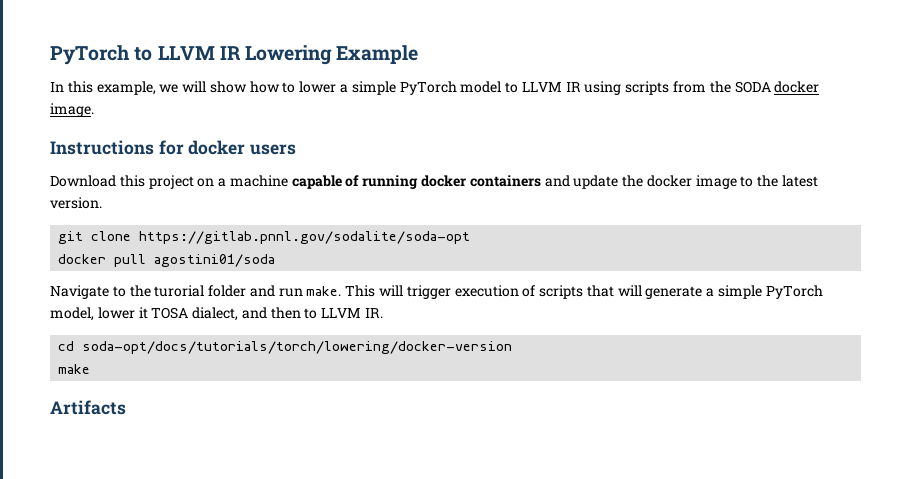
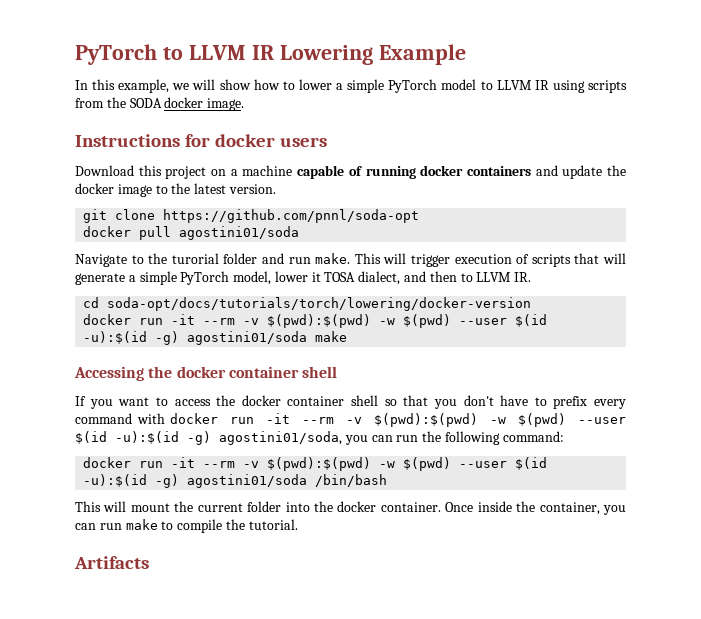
[139,231,471,244] https://gitlab.pnnl.gov/sodalite/soda-opt -> [163,209,420,223] https://github.com/pnnl/soda-opt
[58,364,91,374] make -> [83,314,548,328] [83,331,348,345] [74,366,338,381] [75,395,626,409] [75,413,627,427] [75,431,564,445] [83,457,548,471] [83,474,388,488] [75,501,627,515] [75,519,298,533] docker run -it --rm -v $(pwd):$(pwd) -w $(pwd) --user $(id -u):$(id -g) agostini01/soda make // Accessing the docker container shell // If you want to access the docker container shell so that you don't have to prefix every command with docker run -it --rm -v $(pwd):$(pwd) -w $(pwd) --user $(id -u):$(id -g) agostini01/soda, you can run the following command: // docker run -it --rm -v $(pwd):$(pwd) -w $(pwd) --user $(id -u):$(id -g) agostini01/soda /bin/bash // This will mount the current folder into the docker container. Once inside the container, you can run make to compile the tutorial.

